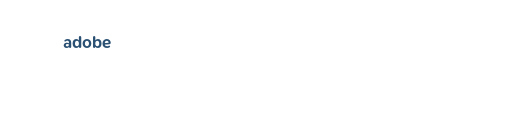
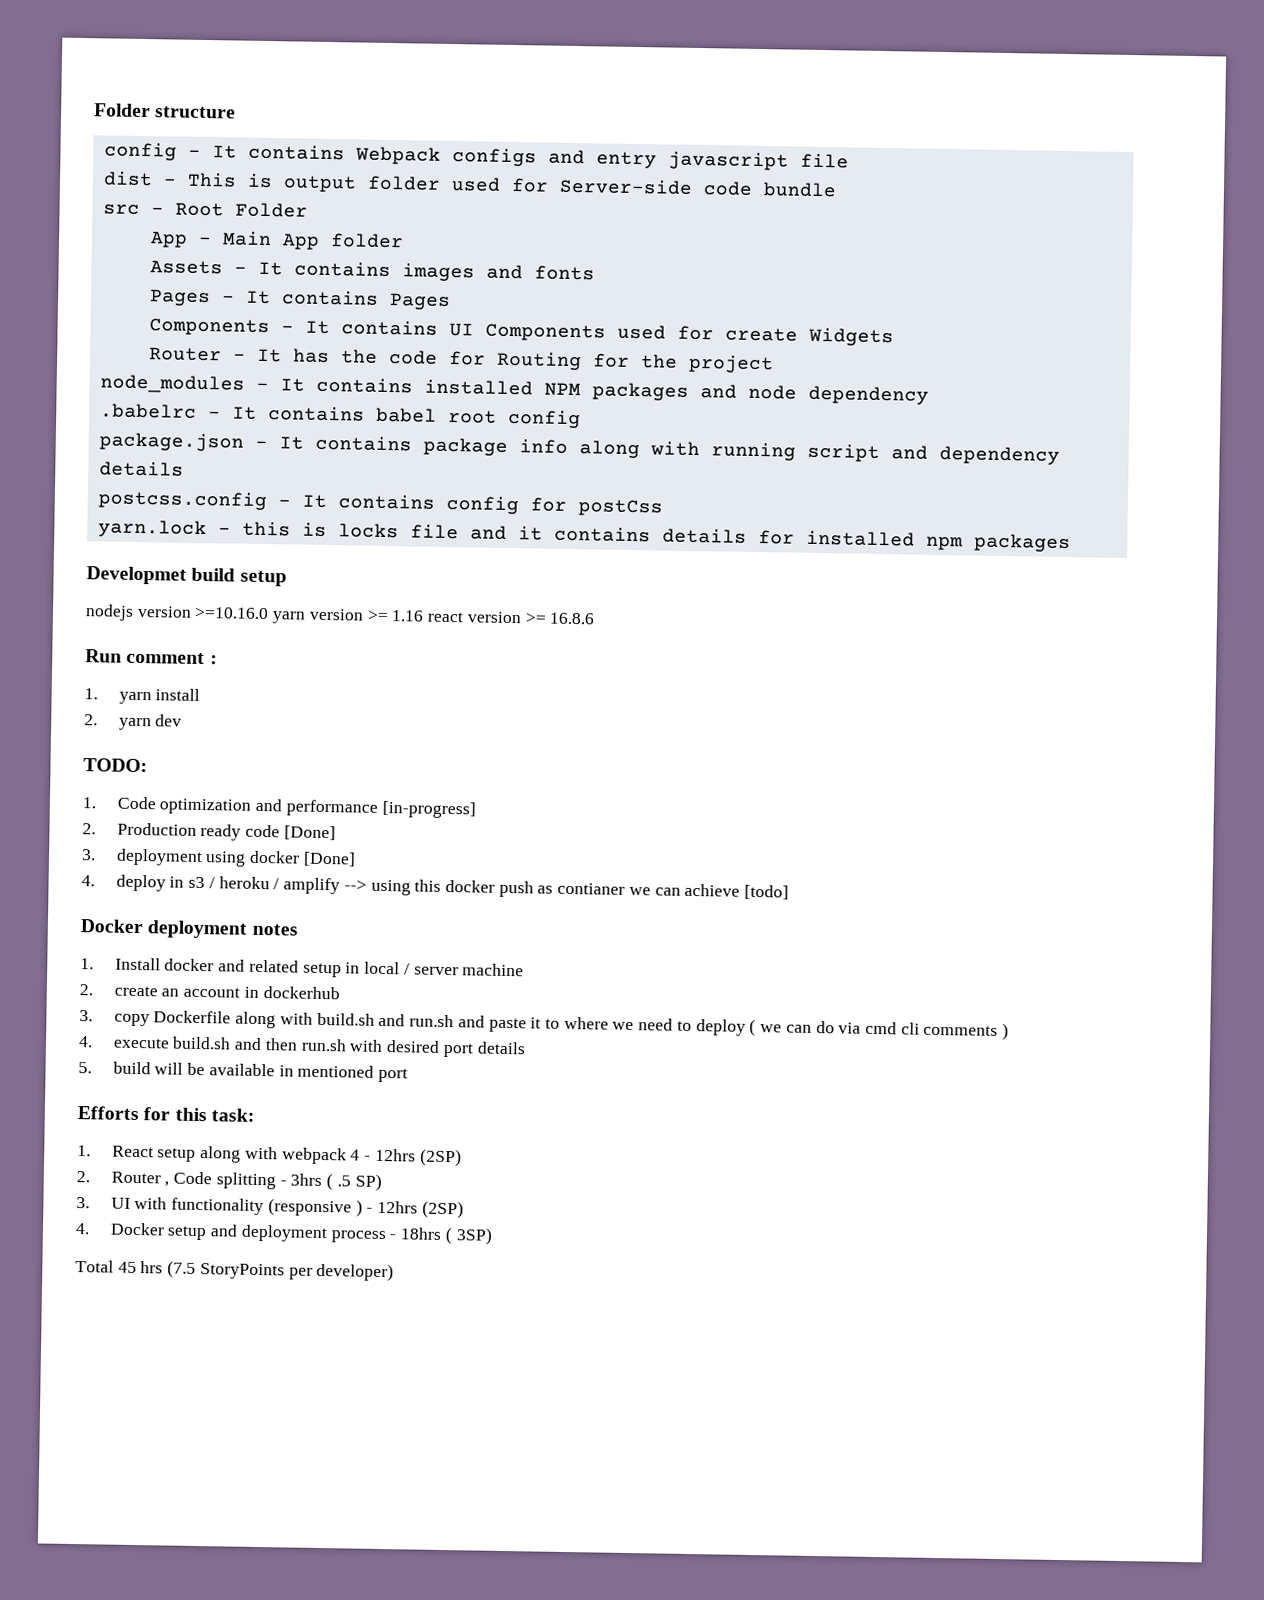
[63,36,111,49] adobe -> [94,103,237,119] [103,142,849,171] [102,171,837,198] [102,202,308,218] [149,231,404,250] [149,260,595,282] [148,289,451,310] [148,318,894,347] [148,347,774,374] [99,374,929,405] [99,403,581,429] [98,432,1060,465] [98,461,184,477] [97,490,663,517] [97,519,1071,553] [86,566,287,587] [85,604,596,625] [85,649,218,665] [84,688,201,705] [84,714,183,731] [83,758,148,773] [82,796,476,819] [82,822,336,841] [81,848,356,867] [81,874,790,900] [80,919,298,939] [80,957,525,978] [79,984,340,1000] [79,1010,1010,1041] [78,1036,526,1058] [78,1061,409,1083] [77,1106,255,1122] [77,1145,462,1167] [76,1171,382,1191] [76,1196,464,1219] [75,1222,493,1245] [75,1260,395,1282] Folder structure // config - It contains Webpack configs and entry javascript file // dist - This is output folder used for Server-side code bundle // src - Root Folder // App - Main App folder // Assets - It contains images and fonts // Pages - It contains Pages // Components - It contains UI Components used for create Widgets // Router - It has the code for Routing for the project // node_modules - It contains installed NPM packages and node dependency // .babelrc - It contains babel root config // package.json - It contains package info along with running script and dependency details // postcss.config - It contains config for postCss // yarn.lock - this is locks file and it contains details for installed npm packages // Developmet build setup // nodejs version >=10.16.0 yarn version >= 1.16 react version >= 16.8.6 // Run comment : // 1. yarn install // 2. yarn dev // TODO: // 1. Code optimization and performance [in-progress] // 2. Production ready code [Done] // 3. deployment using docker [Done] // 4. deploy in s3 / heroku / amplify --> using this docker push as contianer we can achieve [todo] // Docker deployment notes // 1. Install docker and related setup in local / server machine // 2. create an account in dockerhub // 3. copy Dockerfile along with build.sh and run.sh and paste it to where we need to deploy ( we can do via cmd cli comments ) // 4. execute build.sh and then run.sh with desired port details // 5. build will be available in mentioned port // Efforts for this task: // 1. React setup along with webpack 4 - 12hrs (2SP) // 2. Router , Code splitting - 3hrs ( .5 SP) // 3. UI with functionality (responsive ) - 12hrs (2SP) // 4. Docker setup and deployment process - 18hrs ( 3SP) // Total 45 hrs (7.5 StoryPoints per developer)

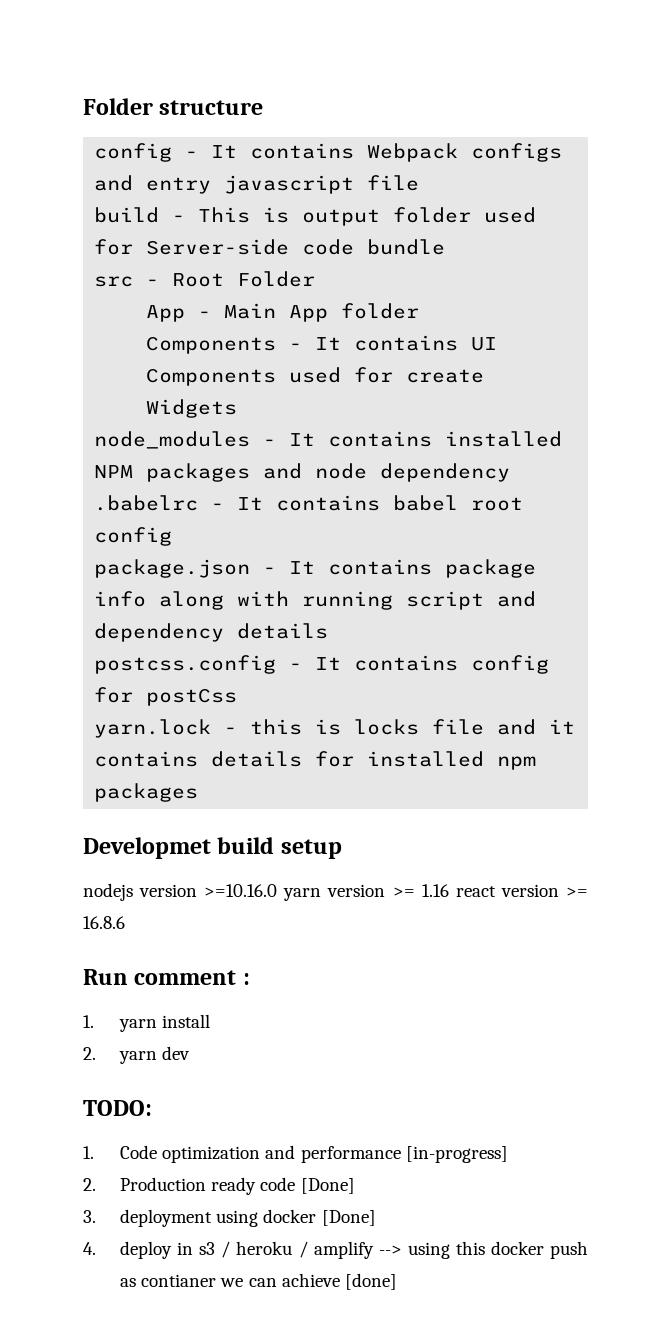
[102,171,153,187] dist -> [94,207,160,223] build
[149,260,595,282] [148,289,451,310] // Assets - It contains images and fonts // Pages - It contains Pages -> (420, 311) none
[148,347,774,374] // Router - It has the code for Routing for the project -> (238, 408) none
[744,884,790,900] [80,919,298,939] [80,957,525,978] [79,984,340,1000] [79,1010,1010,1041] [78,1036,526,1058] [78,1061,409,1083] [77,1106,255,1122] [77,1145,462,1167] [76,1171,382,1191] [76,1196,464,1219] [75,1222,493,1245] [75,1260,395,1282] [todo] // Docker deployment notes // 1. Install docker and related setup in local / server machine // 2. create an account in dockerhub // 3. copy Dockerfile along with build.sh and run.sh and paste it to where we need to deploy ( we can do via cmd cli comments ) // 4. execute build.sh and then run.sh with desired port details // 5. build will be available in mentioned port // Efforts for this task: // 1. React setup along with webpack 4 - 12hrs (2SP) // 2. Router , Code splitting - 3hrs ( .5 SP) // 3. UI with functionality (responsive ) - 12hrs (2SP) // 4. Docker setup and deployment process - 18hrs ( 3SP) // Total 45 hrs (7.5 StoryPoints per developer) -> [344,1273,397,1290] [done]

